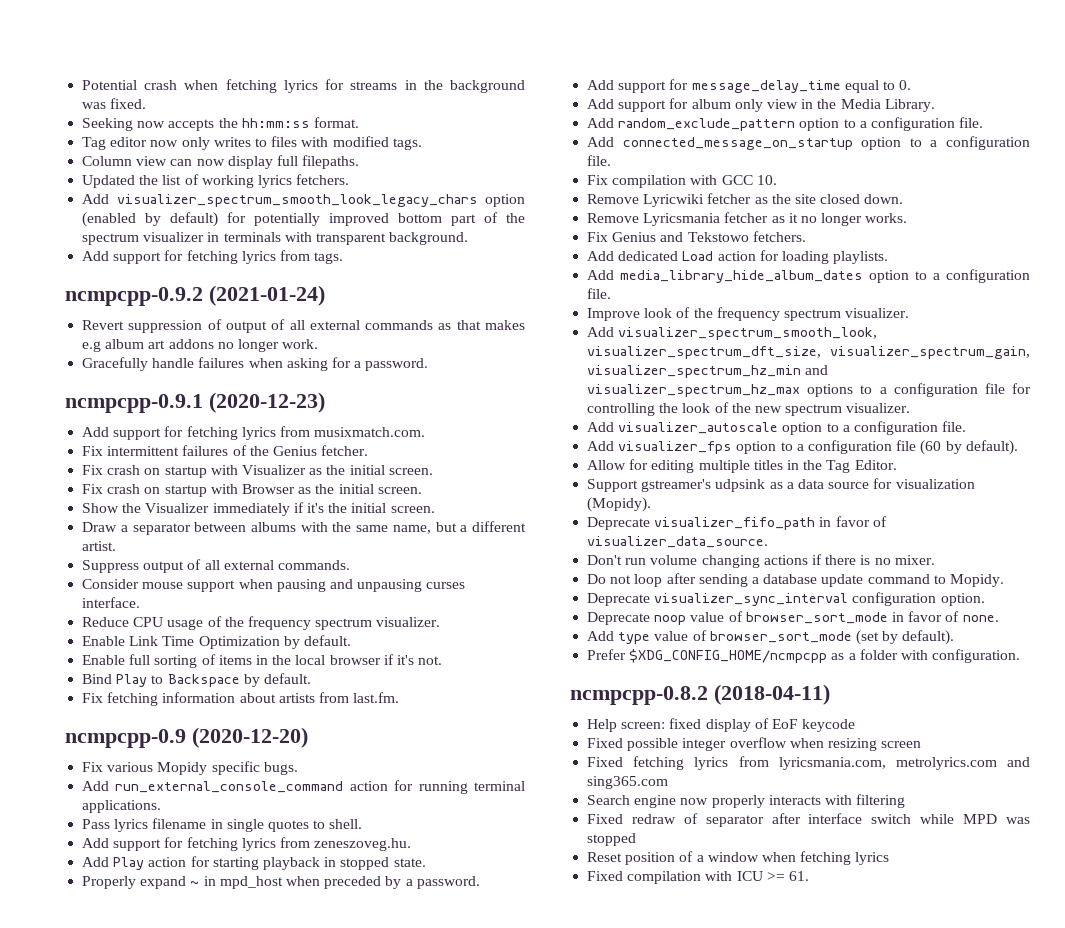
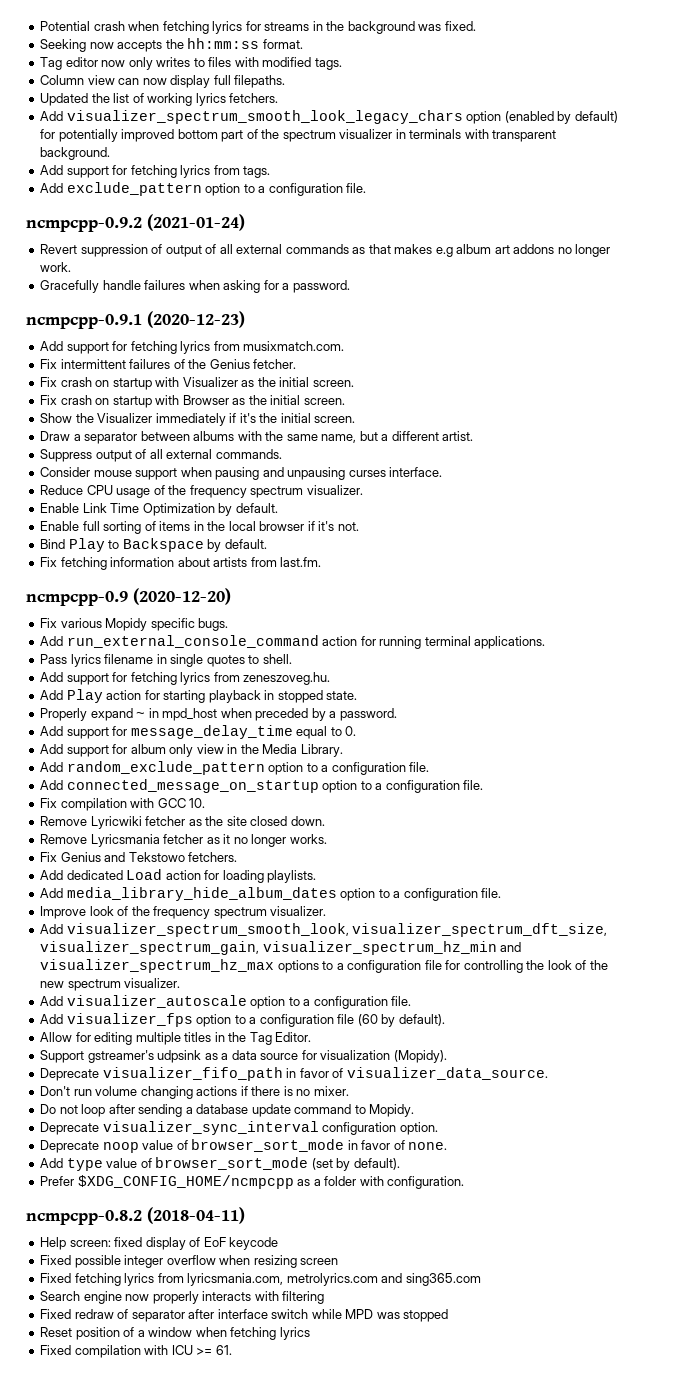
(344, 258) none -> [40,182,367,196] // Add exclude_pattern option to a configuration file.

